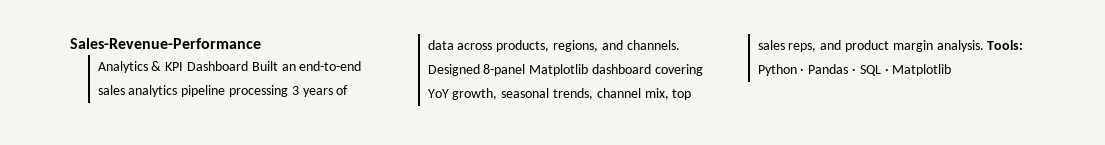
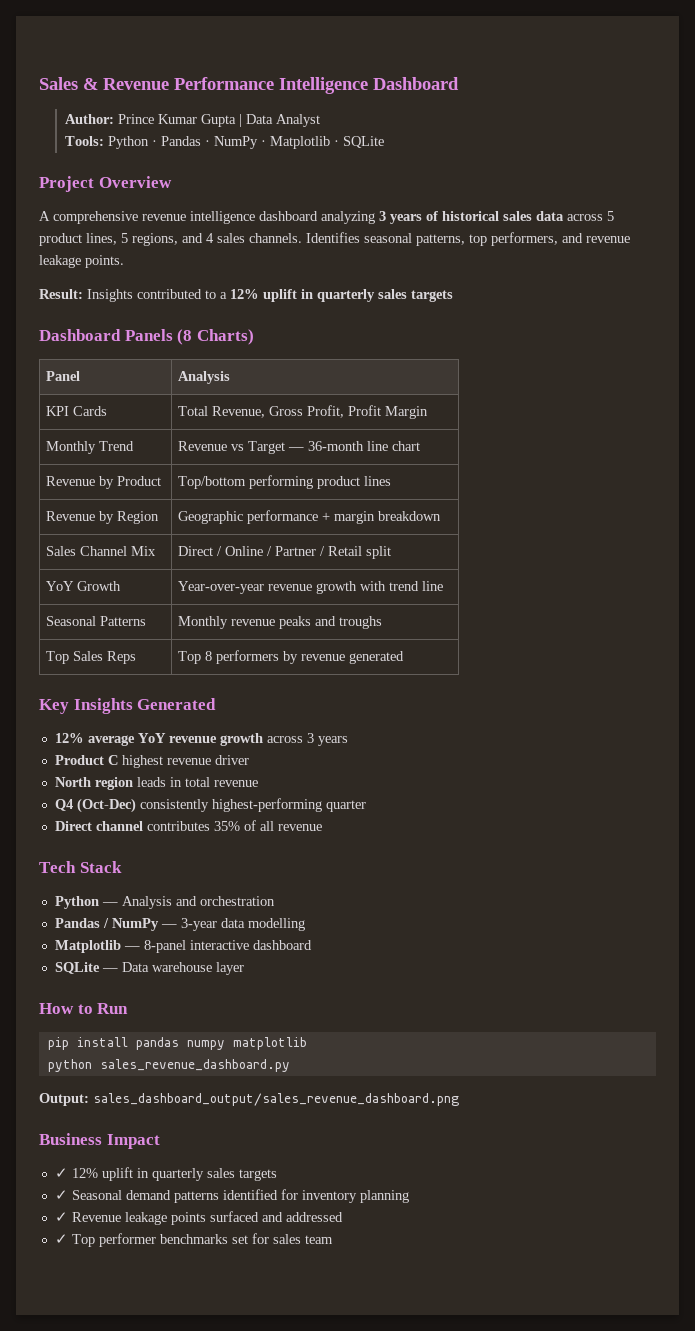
[70,38,261,49] [97,61,362,73] [97,85,349,97] [427,40,680,52] [427,64,703,76] [427,88,692,100] [757,40,984,52] Sales-Revenue-Performance // Analytics & KPI Dashboard Built an end-to-end sales analytics pipeline processing 3 years of data across products, regions, and channels. Designed 8-panel Matplotlib dashboard covering YoY growth, seasonal trends, channel mix, top sales reps, and product margin analysis. -> [39,77,459,94] [65,114,321,127] Sales & Revenue Performance Intelligence Dashboard // Author: Prince Kumar Gupta | Data Analyst //
[859,65,881,76] SQL -> [214,136,259,149] NumPy
(952, 70) none -> [334,136,385,148] [39,176,172,192] [39,211,614,224] [39,232,630,246] [39,255,124,268] [39,289,453,302] [39,329,254,345] [46,371,81,381] [178,371,231,384] [46,406,108,416] [178,405,429,419] [46,441,135,454] [178,441,421,454] [46,476,162,489] [178,475,392,489] [46,511,160,524] [178,510,442,524] [46,546,157,556] [178,546,392,559] [46,581,122,591] [178,581,444,594] [46,616,147,626] [178,616,383,629] [46,651,137,664] [178,650,405,664] [39,698,217,714] [54,733,348,746] [54,755,249,768] [54,777,258,790] [54,798,366,813] [54,820,322,831] [39,861,122,873] [54,896,275,909] [54,918,305,931] [54,940,312,953] [54,962,244,975] [39,1003,129,1014] [47,1037,307,1050] [47,1059,290,1072] [39,1093,459,1106] [39,1133,160,1149] [54,1167,277,1181] [54,1189,409,1203] [54,1211,343,1225] [54,1233,333,1247] · SQLite // Project Overview // A comprehensive revenue intelligence dashboard analyzing 3 years of historical sales data across 5 product lines, 5 regions, and 4 sales channels. Identifies seasonal patterns, top performers, and revenue leakage points. // Result: Insights contributed to a 12% uplift in quarterly sales targets // Dashboard Panels (8 Charts) // Panel | Analysis // KPI Cards | Total Revenue, Gross Profit, Profit Margin // Monthly Trend | Revenue vs Target — 36-month line chart // Revenue by Product | Top/bottom performing product lines // Revenue by Region | Geographic performance + margin breakdown // Sales Channel Mix | Direct / Online / Partner / Retail split // YoY Growth | Year-over-year revenue growth with trend line // Seasonal Patterns | Monthly revenue peaks and troughs // Top Sales Reps | Top 8 performers by revenue generated // Key Insights Generated // 12% average YoY revenue growth across 3 years // Product C highest revenue driver // North region leads in total revenue // Q4 (Oct-Dec) consistently highest-performing quarter // Direct channel contributes 35% of all revenue // Tech Stack // Python — Analysis and orchestration // Pandas / NumPy — 3-year data modelling // Matplotlib — 8-panel interactive dashboard // SQLite — Data warehouse layer // How to Run // pip install pandas numpy matplotlib // python sales_revenue_dashboard.py // Output: sales_dashboard_output/sales_revenue_dashboard.png // Business Impact // ✓ 12% uplift in quarterly sales targets // ✓ Seasonal demand patterns identified for inventory planning // ✓ Revenue leakage points surfaced and addressed // ✓ Top performer benchmarks set for sales team

